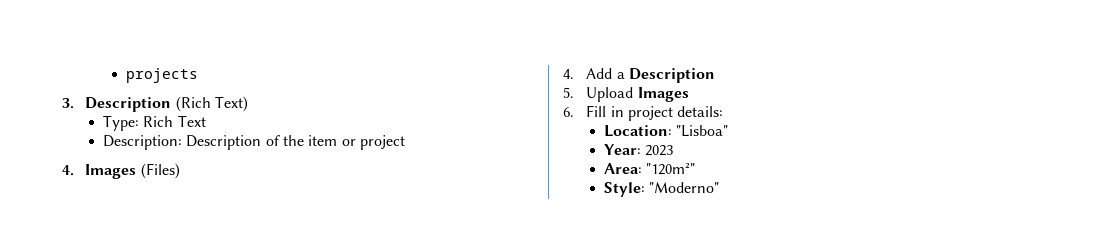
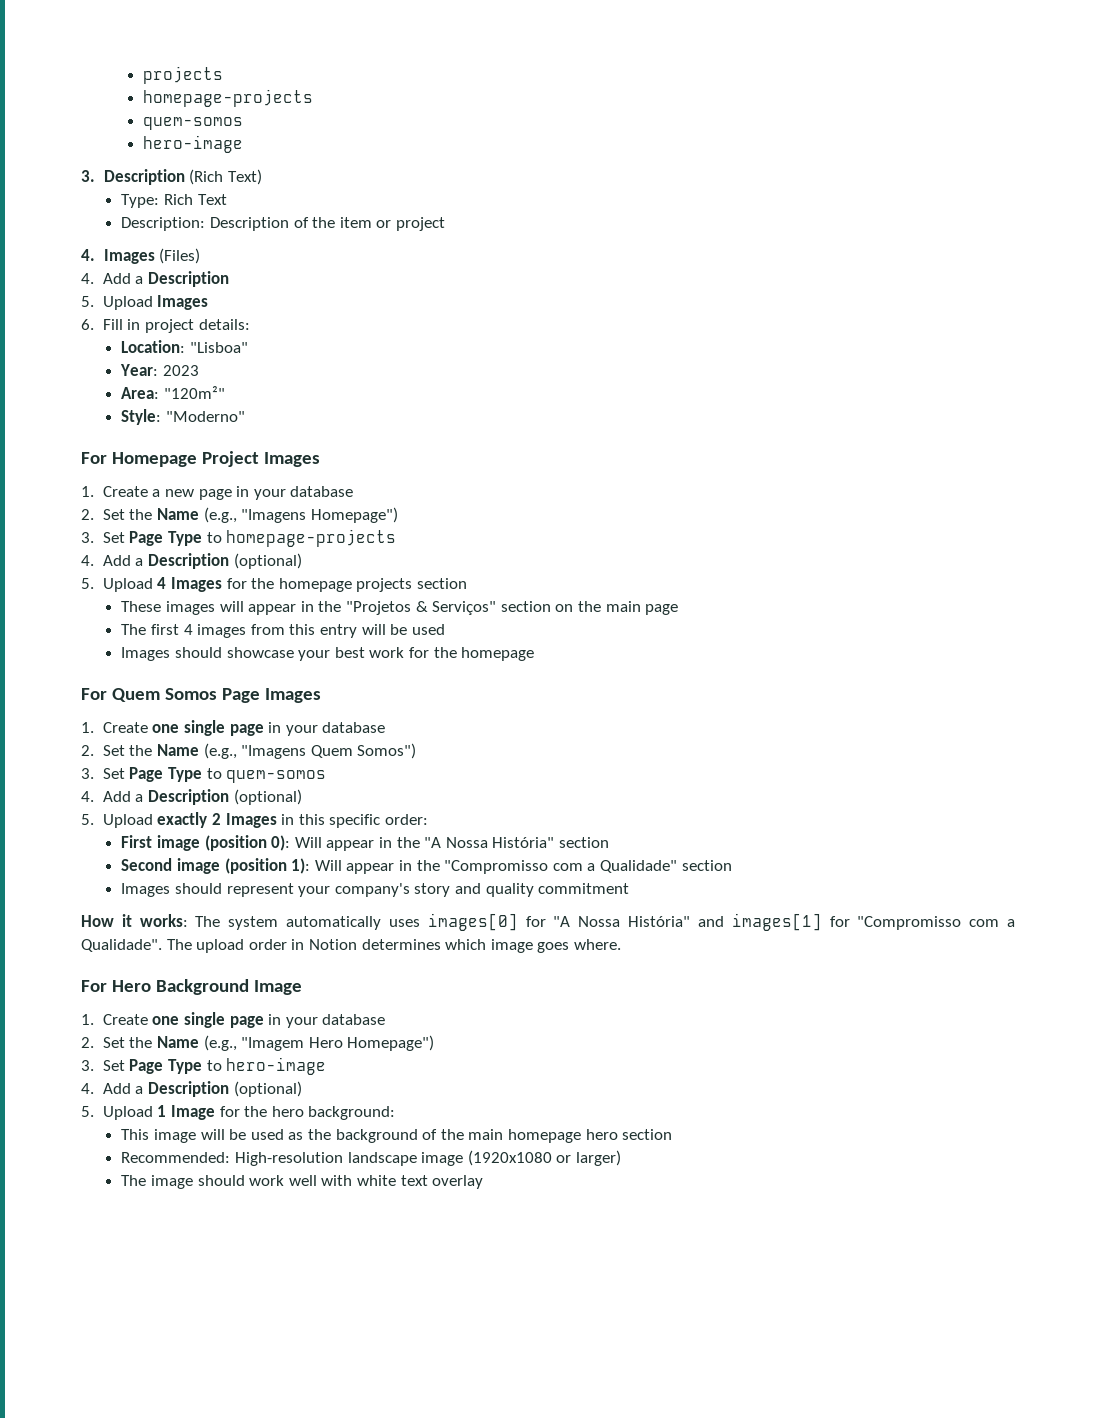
[126,68,199,83] projects -> [143,66,224,84] [143,89,314,107] [143,117,244,130] [143,135,244,153] projects // homepage-projects // quem-somos // hero-image
(720, 187) none -> [81,451,320,467] [81,486,354,500] [81,507,398,523] [81,529,397,547] [81,553,302,569] [81,577,467,592] [121,601,679,615] [121,624,445,638] [121,647,535,661] [81,688,321,703] [81,720,386,736] [81,743,417,759] [81,767,327,783] [81,789,302,805] [81,812,428,828] [121,835,609,851] [121,858,732,874] [121,883,630,897] [81,913,1016,931] [81,939,621,953] [81,979,302,995] [81,1012,386,1028] [81,1035,435,1051] [81,1057,327,1075] [81,1081,302,1097] [81,1105,396,1120] [121,1129,673,1143] [121,1150,621,1166] [121,1175,484,1189] // For Homepage Project Images // 1. Create a new page in your database // 2. Set the Name (e.g., "Imagens Homepage") // 3. Set Page Type to homepage-projects // 4. Add a Description (optional) // 5. Upload 4 Images for the homepage projects section // These images will appear in the "Projetos & Serviços" section on the main page // The first 4 images from this entry will be used // Images should showcase your best work for the homepage // For Quem Somos Page Images // 1. Create one single page in your database // 2. Set the Name (e.g., "Imagens Quem Somos") // 3. Set Page Type to quem-somos // 4. Add a Description (optional) // 5. Upload exactly 2 Images in this specific order: // First image (position 0): Will appear in the "A Nossa História" section // Second image (position 1): Will appear in the "Compromisso com a Qualidade" section // Images should represent your company's story and quality commitment // How it works: The system automatically uses images[0] for "A Nossa História" and images[1] for "Compromisso com a Qualidade". The upload order in Notion determines which image goes where. // For Hero Background Image // 1. Create one single page in your database // 2. Set the Name (e.g., "Imagem Hero Homepage") // 3. Set Page Type to hero-image // 4. Add a Description (optional) // 5. Upload 1 Image for the hero background: // This image will be used as the background of the main homepage hero section // Recommended: High-resolution landscape image (1920x1080 or larger) // The image should work well with white text overlay

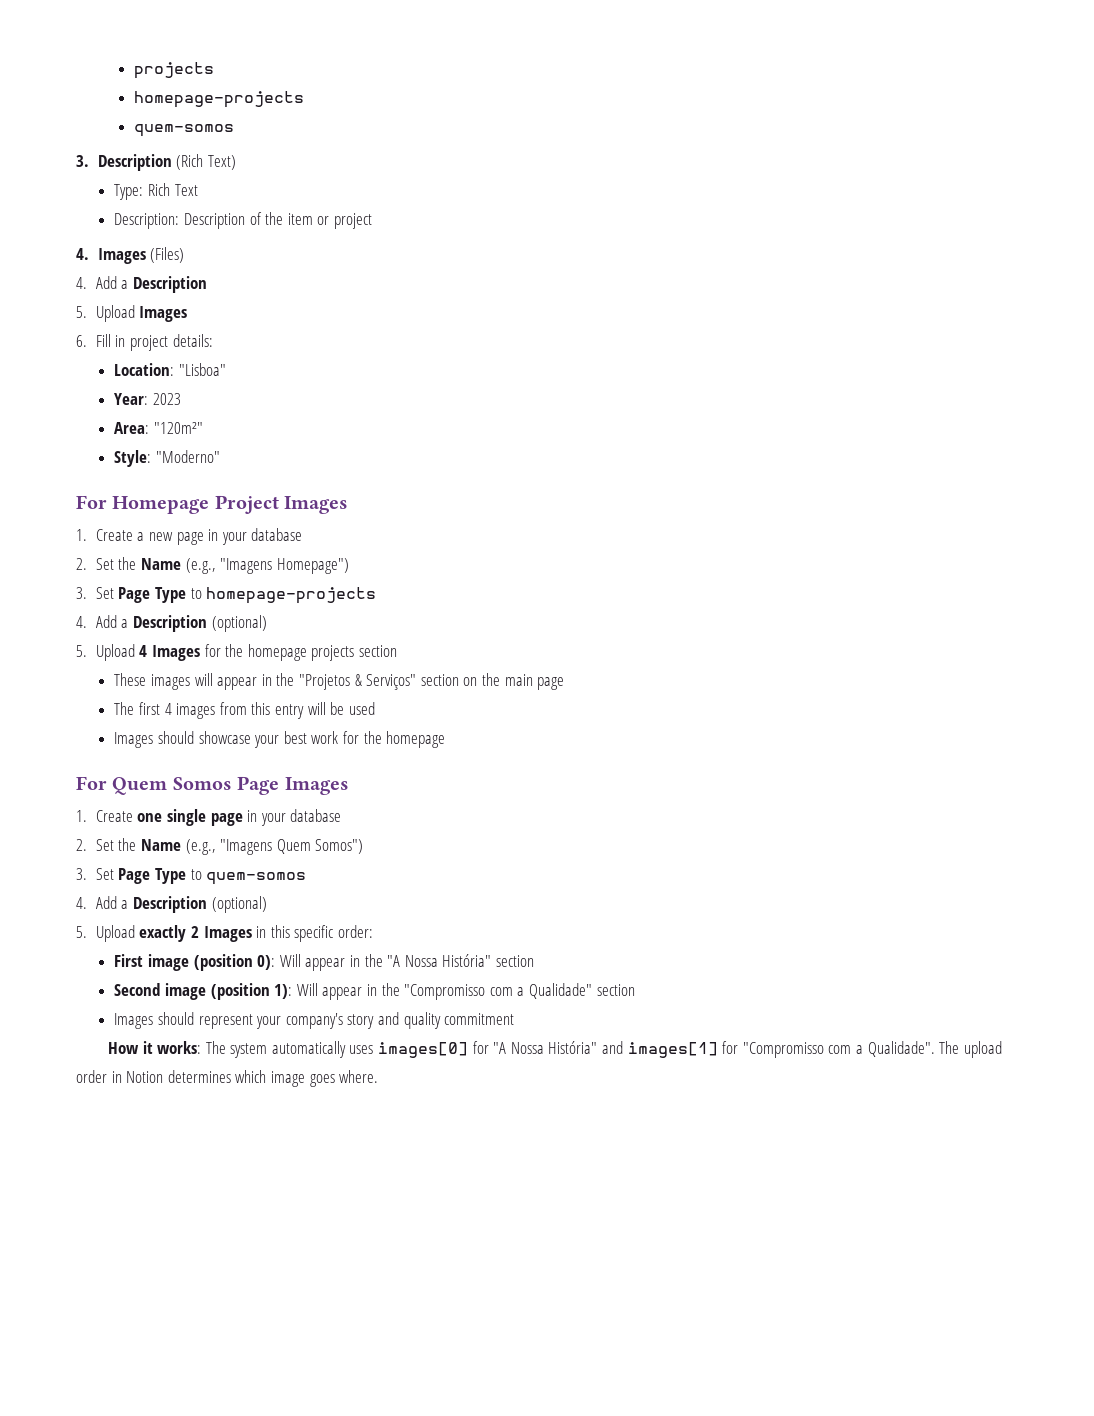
[143,135,244,153] // hero-image -> (235, 130) none
[81,979,302,995] [81,1012,386,1028] [81,1035,435,1051] [81,1057,327,1075] [81,1081,302,1097] [81,1105,396,1120] [121,1129,673,1143] [121,1150,621,1166] [121,1175,484,1189] // For Hero Background Image // 1. Create one single page in your database // 2. Set the Name (e.g., "Imagem Hero Homepage") // 3. Set Page Type to hero-image // 4. Add a Description (optional) // 5. Upload 1 Image for the hero background: // This image will be used as the background of the main homepage hero section // Recommended: High-resolution landscape image (1920x1080 or larger) // The image should work well with white text overlay -> (379, 1076) none

